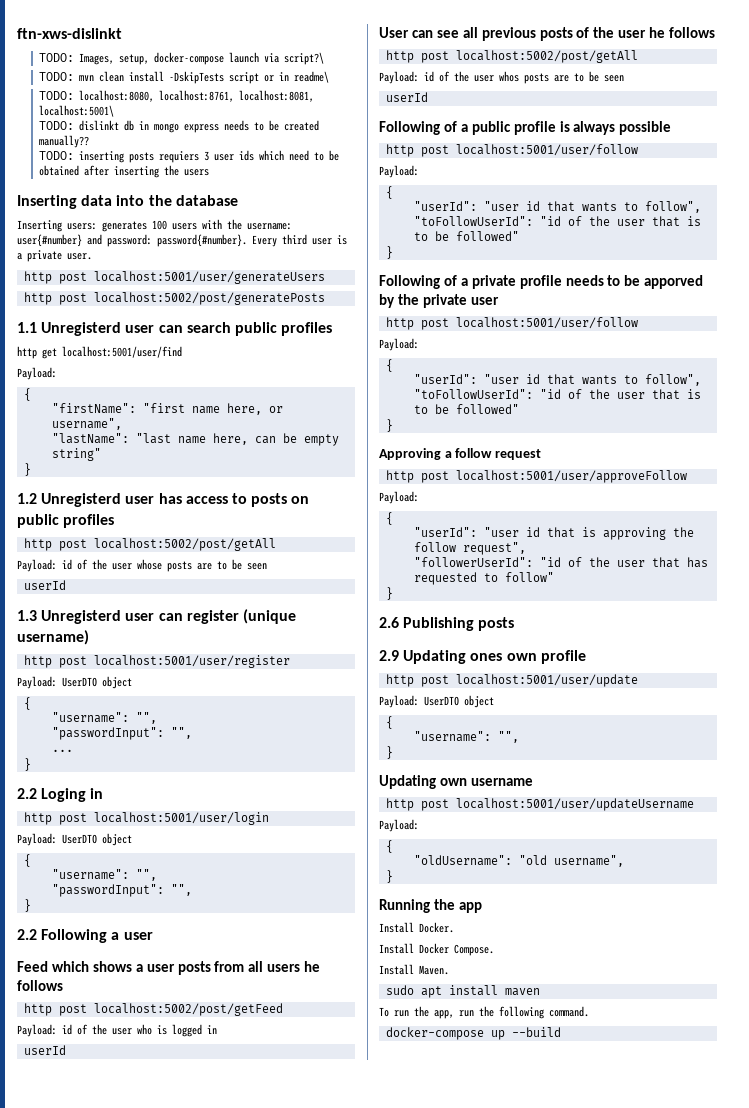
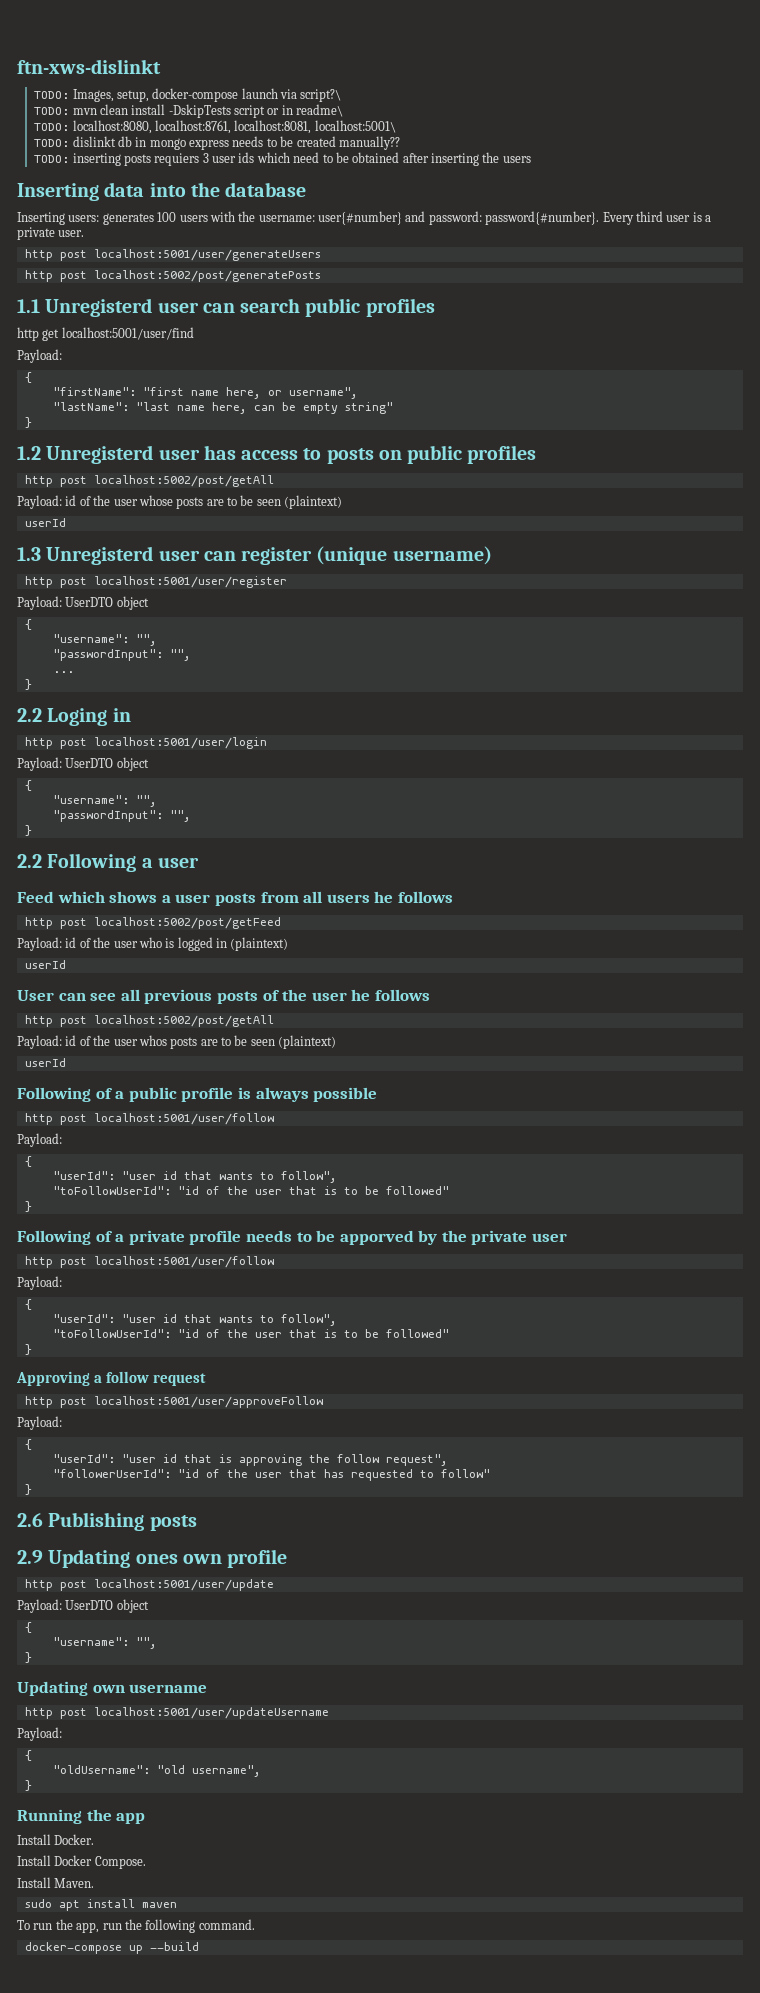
(267, 566) none -> [284,495,343,509] (plaintext)
(217, 1029) none -> [230,937,289,951] (plaintext)
(624, 78) none -> [278,1035,337,1049] (plaintext)

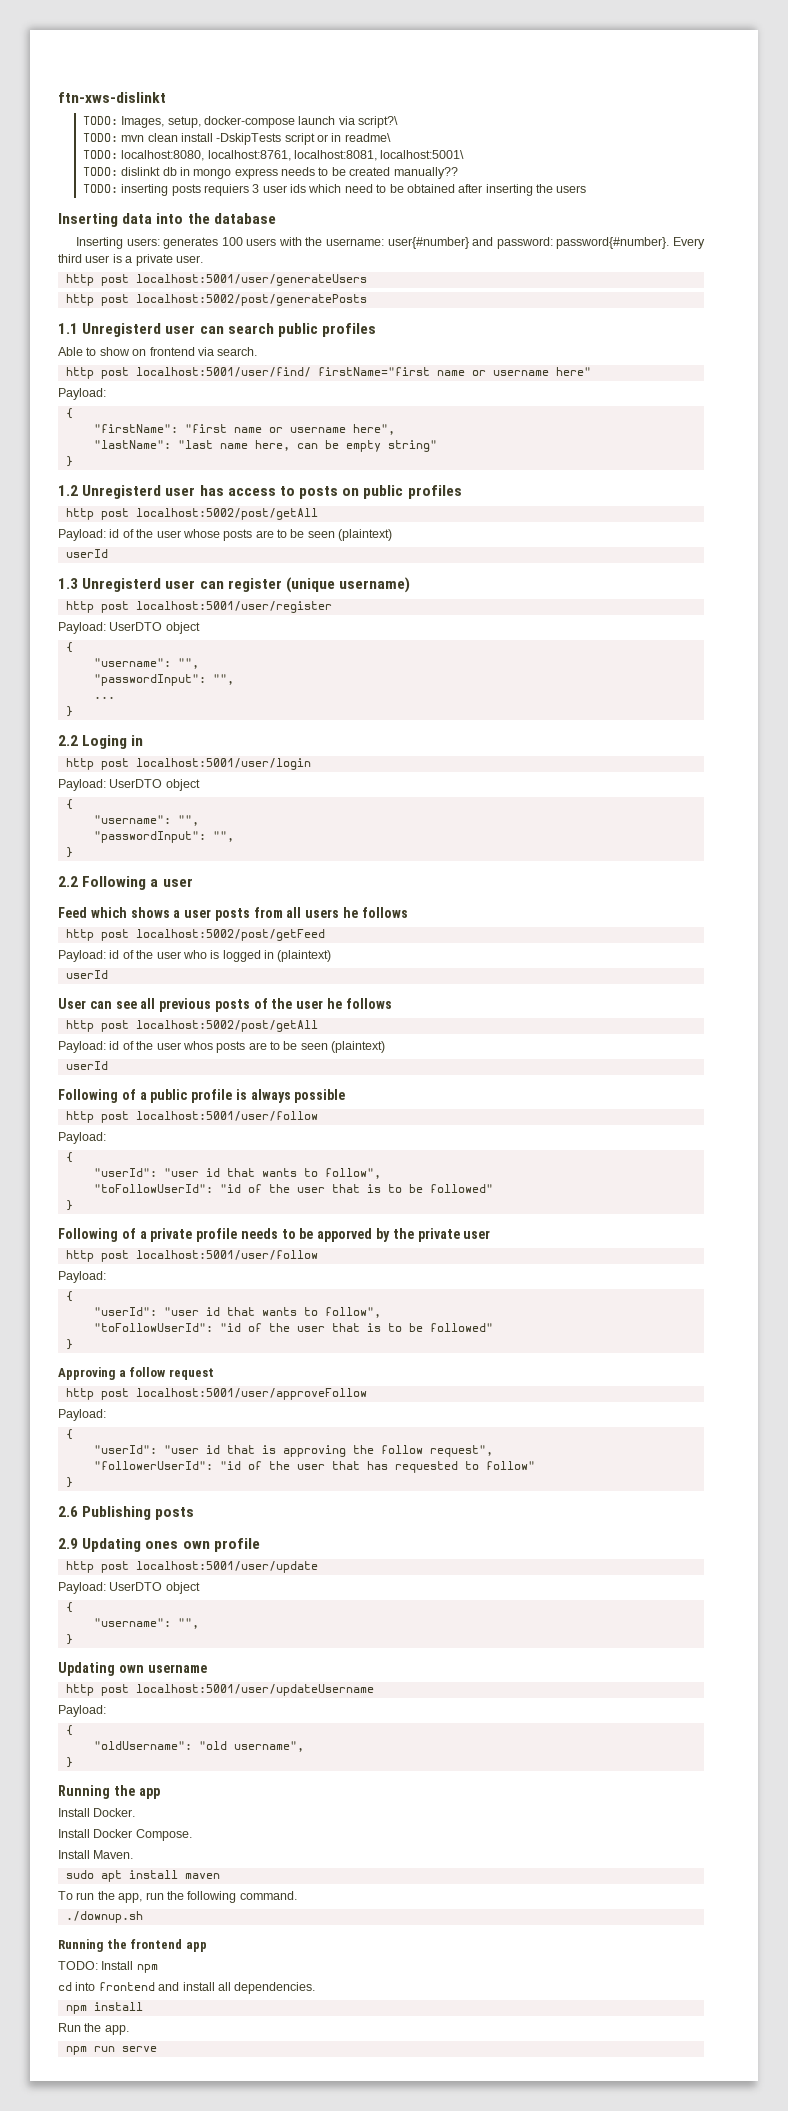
[17,327,194,341] http get localhost:5001/user/find -> [58,347,258,356] [65,367,591,379] Able to show on frontend via search. // http post localhost:5001/user/find/ firstName="first name or username here"
[225,387,358,399] here, or username", -> [268,424,395,435] or username here",
[24,1942,199,1954] docker-compose up --build -> [65,1911,143,1923] [58,1939,207,1952] [58,1961,158,1973] [58,1982,316,1994] [65,2002,143,2014] [58,2023,129,2035] [65,2046,157,2055] ./downup.sh // Running the frontend app // TODO: Install npm // cd into frontend and install all dependencies. // npm install // Run the app. // npm run serve

